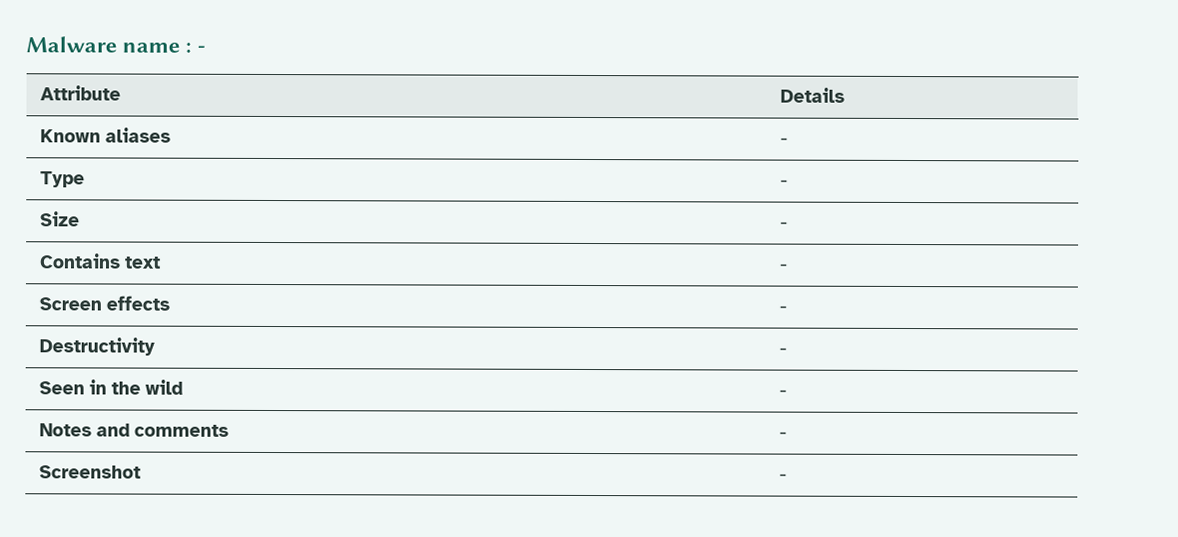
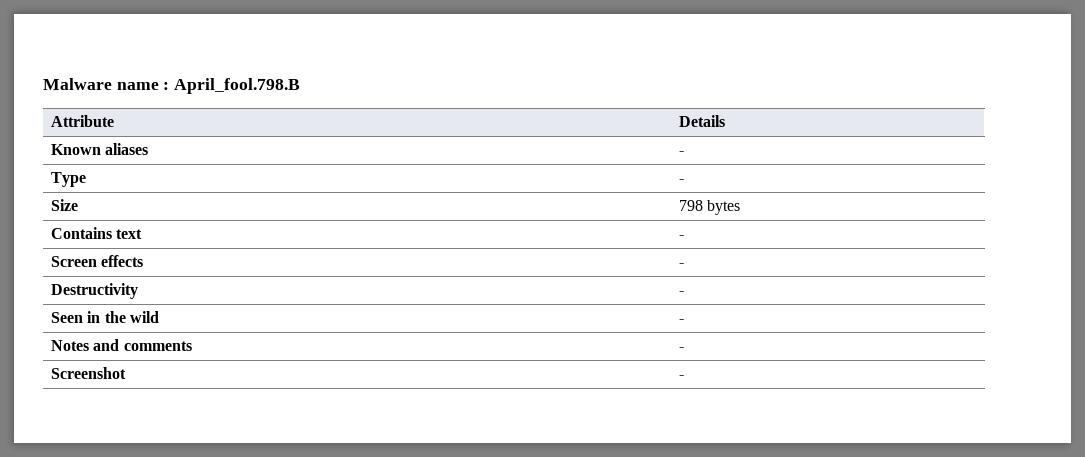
[197,45,207,53] - -> [174,78,301,94] April_fool.798.B
[779,221,788,229] - -> [678,200,741,215] 798 bytes

